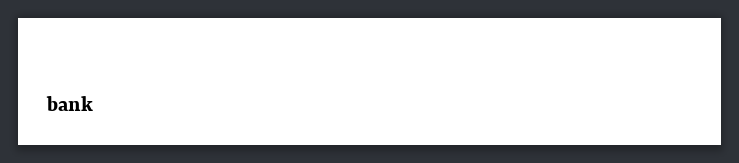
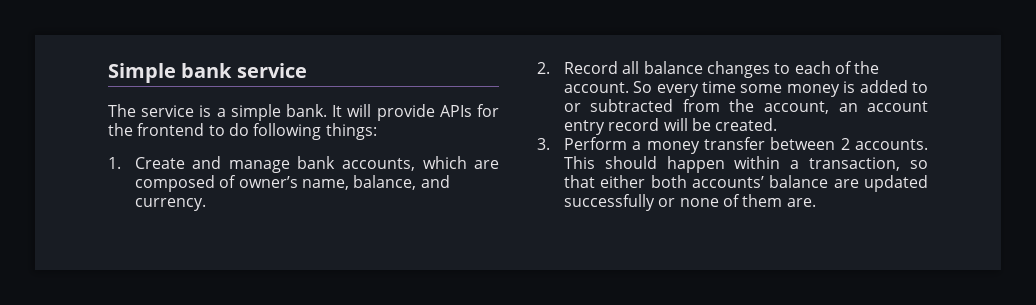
[46,96,93,111] bank -> [108,63,307,83] [108,104,499,121] [108,123,377,140] [108,156,499,173] [134,175,450,192] [134,198,206,211] [537,61,880,78] [563,80,929,97] [563,99,928,114] [563,118,778,135] [537,137,928,154] [563,156,928,173] [563,175,928,192] [563,194,816,211] Simple bank service // The service is a simple bank. It will provide APIs for the frontend to do following things: // 1. Create and manage bank accounts, which are composed of owner’s name, balance, and currency. // 2. Record all balance changes to each of the account. So every time some money is added to or subtracted from the account, an account entry record will be created. // 3. Perform a money transfer between 2 accounts. This should happen within a transaction, so that either both accounts’ balance are updated successfully or none of them are.

